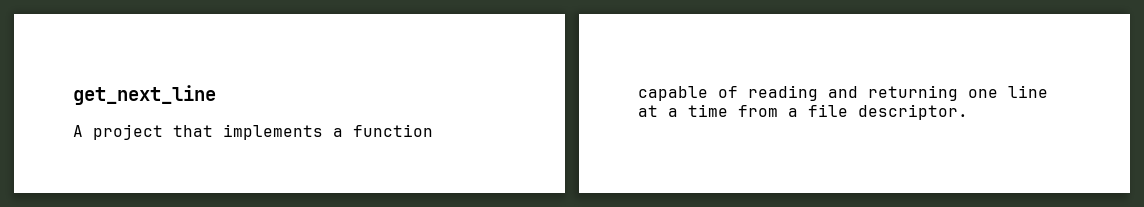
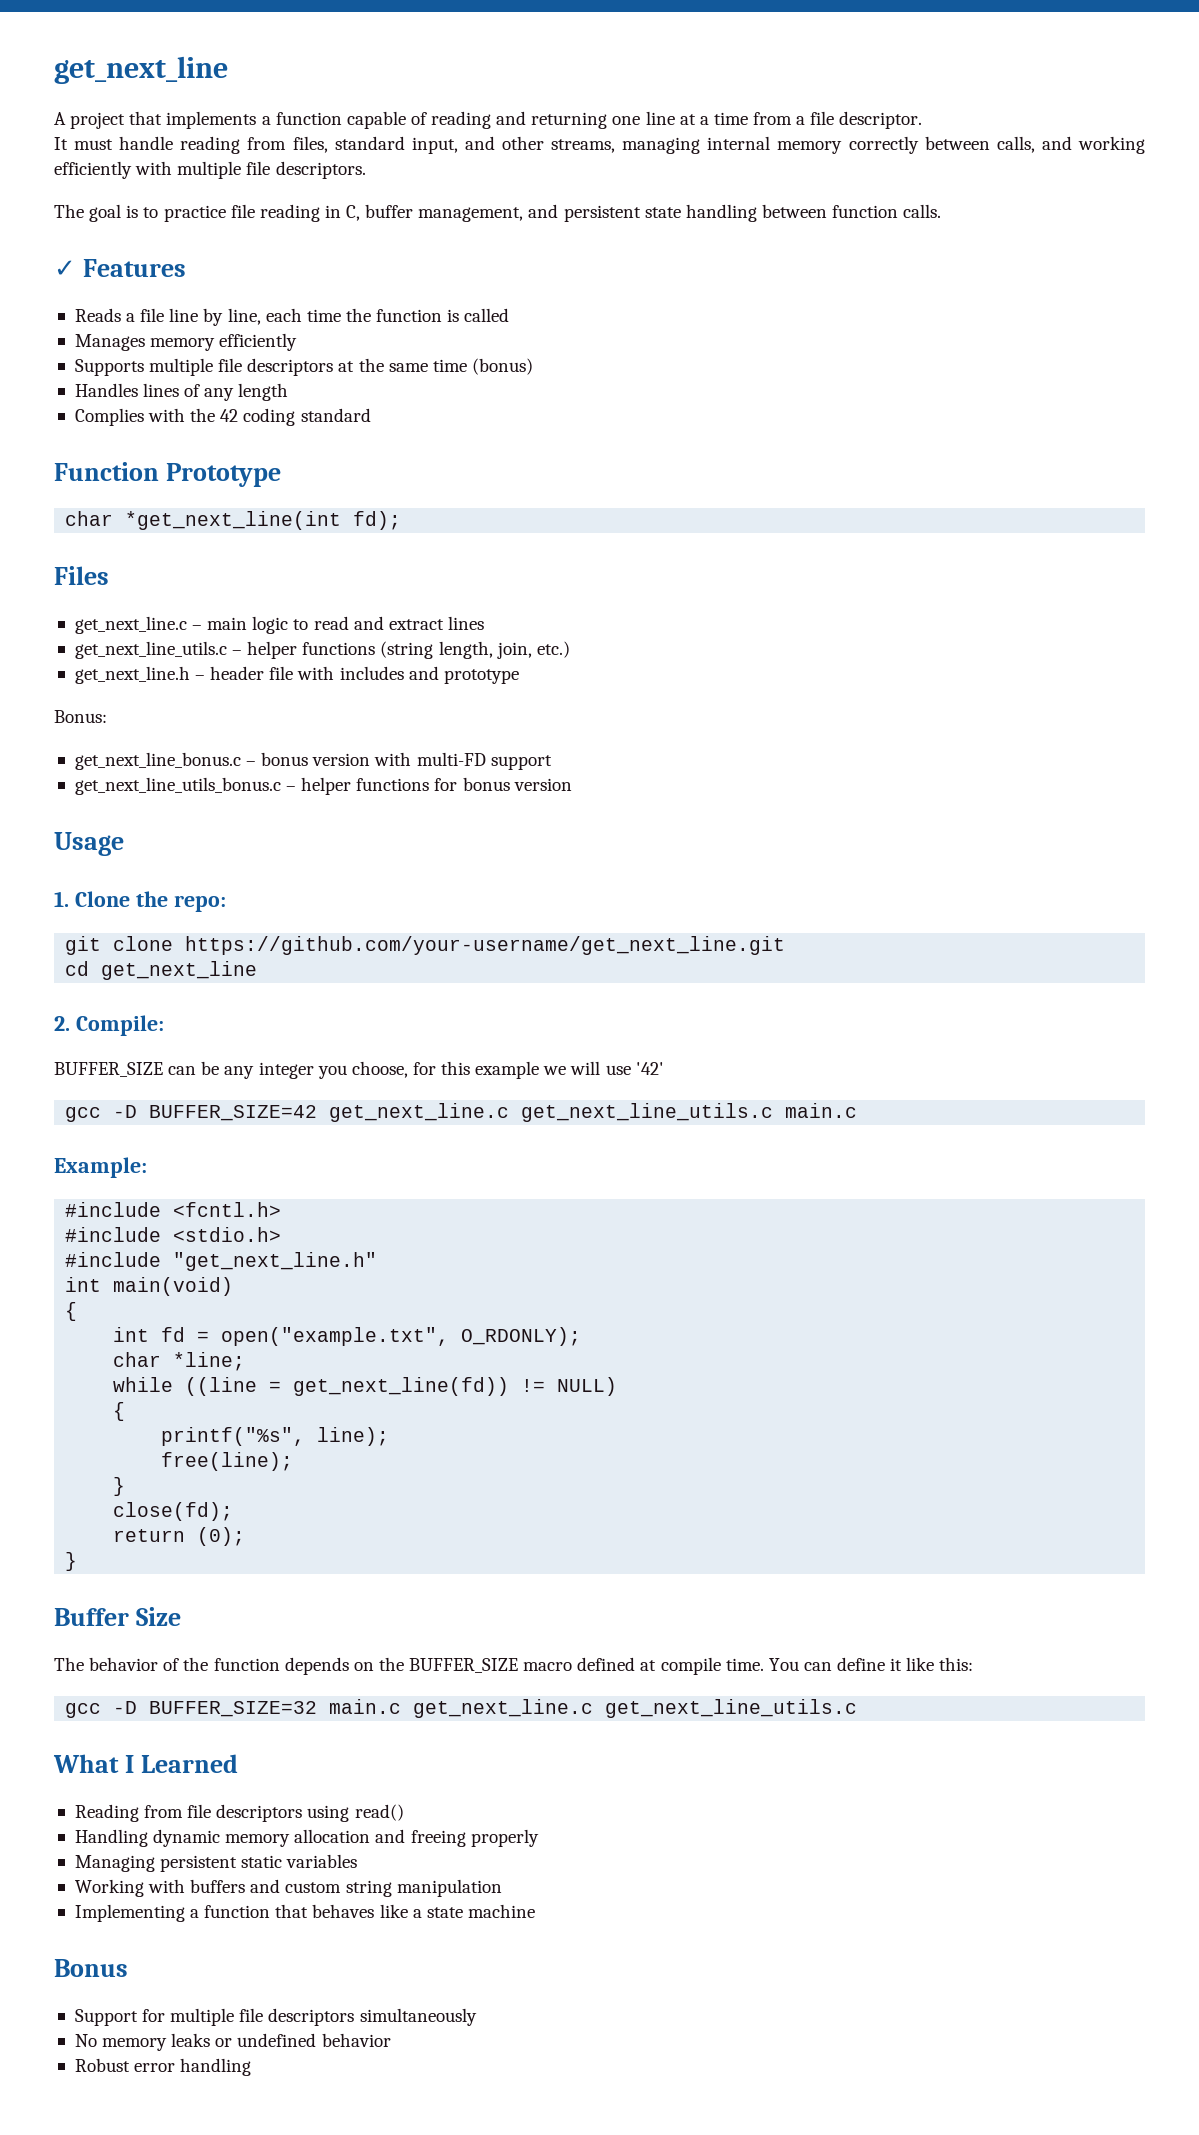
(968, 112) none -> [54,136,1145,154] [54,161,366,179] [54,204,942,222] [54,259,186,277] [74,308,510,326] [74,333,298,351] [74,358,533,376] [74,383,289,401] [74,408,371,426] [54,462,281,487] [65,511,402,530] [54,566,109,585] [74,616,484,634] [74,641,570,659] [74,666,519,684] [54,710,107,723] [74,752,552,770] [74,777,572,795] [54,832,124,856] [54,891,226,912] [65,936,786,955] [65,961,258,980] [54,1015,164,1036] [54,1061,664,1079] [65,1103,858,1122] [54,1157,147,1178] [65,1202,282,1217] [65,1227,282,1242] [65,1252,378,1271] [65,1277,234,1296] [65,1302,78,1321] [113,1327,582,1346] [113,1352,246,1371] [113,1377,618,1396] [113,1402,126,1421] [161,1427,390,1446] [161,1452,294,1471] [113,1477,126,1496] [113,1502,234,1521] [113,1527,246,1546] [65,1552,78,1571] [54,1607,181,1626] [54,1657,974,1675] [65,1699,858,1718] [53,1754,238,1773] [74,1804,404,1822] [74,1829,539,1847] [74,1854,358,1872] [74,1879,502,1897] [74,1904,535,1922] [54,1959,128,1977] [74,2008,477,2026] [74,2033,391,2051] [74,2058,252,2076] // It must handle reading from files, standard input, and other streams, managing internal memory correctly between calls, and working efficiently with multiple file descriptors. // The goal is to practice file reading in C, buffer management, and persistent state handling between function calls. // ✓ Features // Reads a file line by line, each time the function is called // Manages memory efficiently // Supports multiple file descriptors at the same time (bonus) // Handles lines of any length // Complies with the 42 coding standard // Function Prototype // char *get_next_line(int fd); // Files // get_next_line.c – main logic to read and extract lines // get_next_line_utils.c – helper functions (string length, join, etc.) // get_next_line.h – header file with includes and prototype // Bonus: // get_next_line_bonus.c – bonus version with multi-FD support // get_next_line_utils_bonus.c – helper functions for bonus version // Usage // 1. Clone the repo: // git clone https://github.com/your-username/get_next_line.git // cd get_next_line // 2. Compile: // BUFFER_SIZE can be any integer you choose, for this example we will use '42' // gcc -D BUFFER_SIZE=42 get_next_line.c get_next_line_utils.c main.c // Example: // #include <fcntl.h> // #include <stdio.h> // #include "get_next_line.h" // int main(void) // { // int fd = open("example.txt", O_RDONLY); // char *line; // while ((line = get_next_line(fd)) != NULL) // { // printf("%s", line); // free(line); // } // close(fd); // return (0); // } // Buffer Size // The behavior of the function depends on the BUFFER_SIZE macro defined at compile time. You can define it like this: // gcc -D BUFFER_SIZE=32 main.c get_next_line.c get_next_line_utils.c // What I Learned // Reading from file descriptors using read() // Handling dynamic memory allocation and freeing properly // Managing persistent static variables // Working with buffers and custom string manipulation // Implementing a function that behaves like a state machine // Bonus // Support for multiple file descriptors simultaneously // No memory leaks or undefined behavior // Robust error handling

